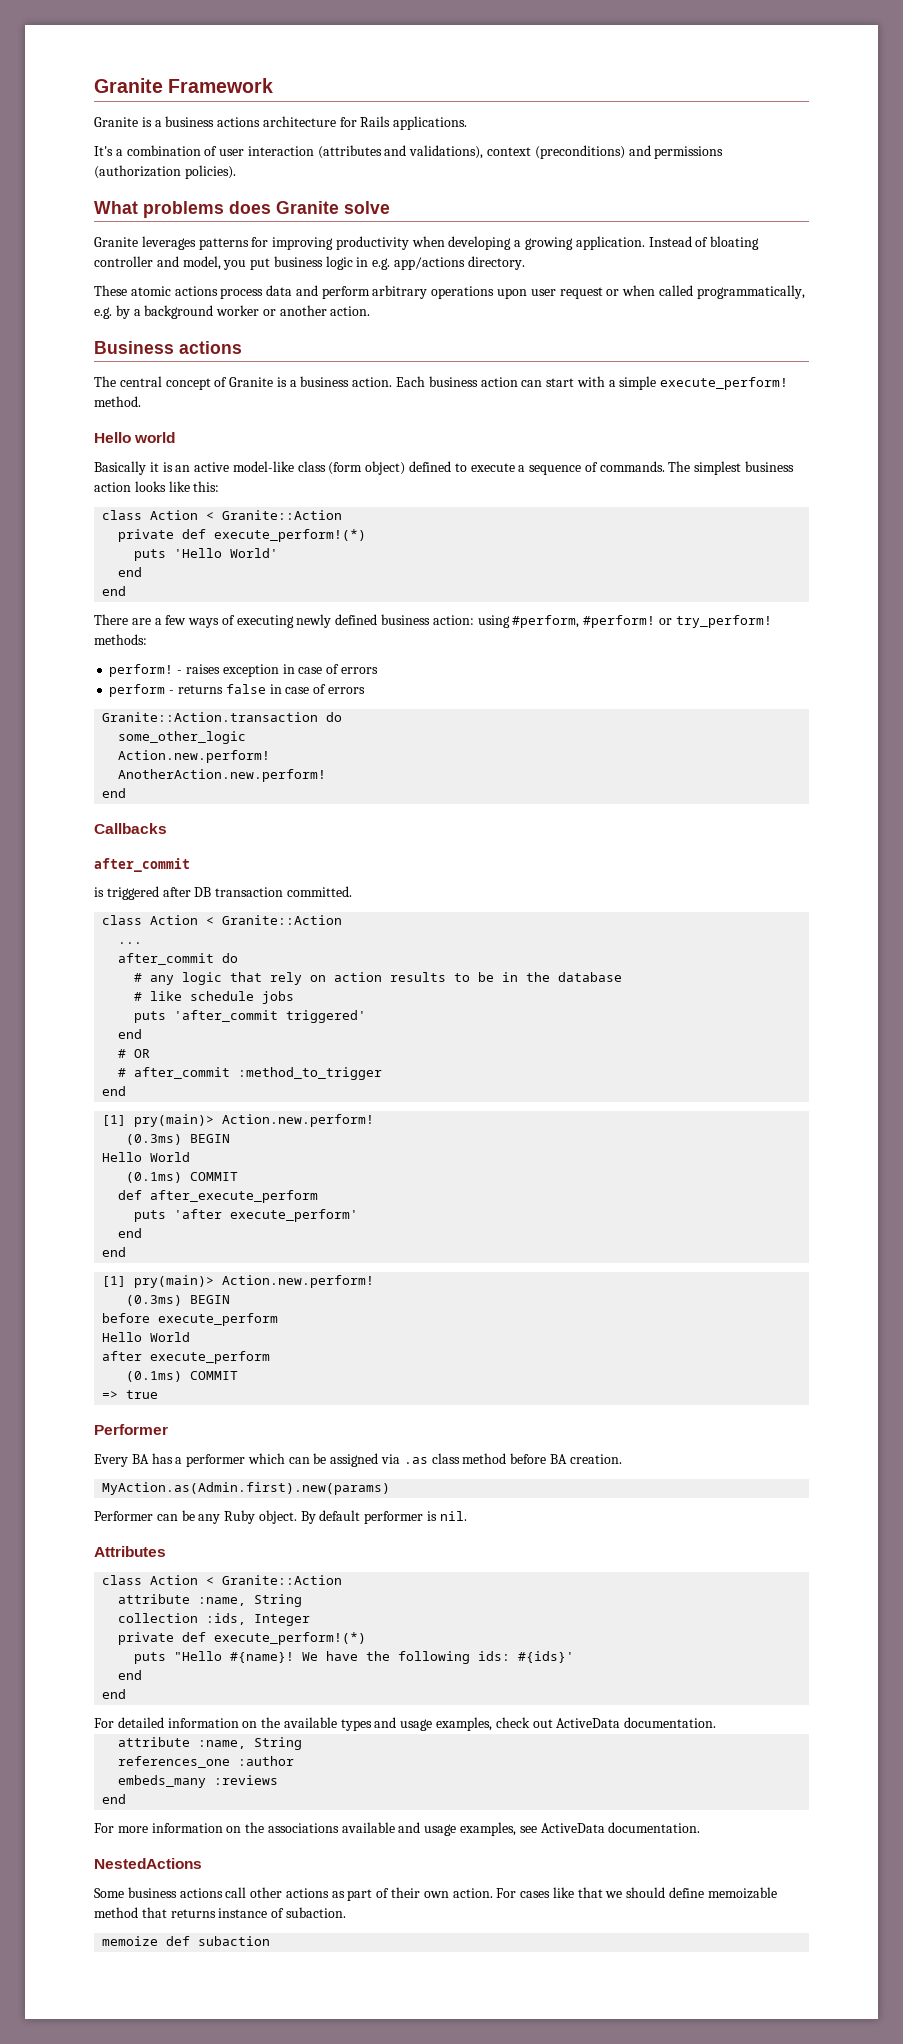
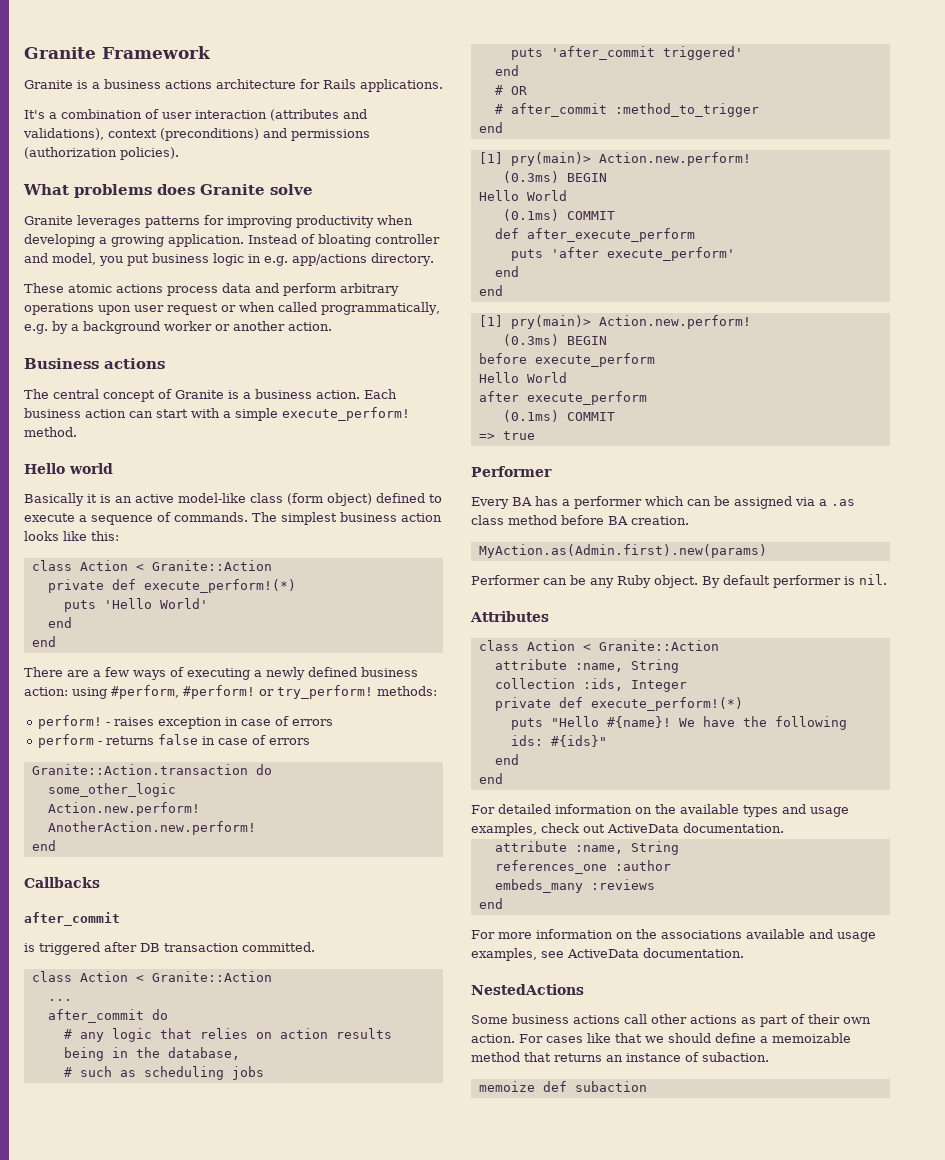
(294, 621) none -> [254,670,262,677] a
[270,972,303,985] rely -> [199,1028,248,1039] relies
[454,972,495,982] to be -> [63,1047,104,1061] being
[558,972,623,982] [134,991,255,1001] database // # like schedule -> [167,1047,240,1060] [63,1066,224,1080] database, // # such as scheduling
(401, 1459) none -> [819,499,827,506] a
[518,1651,575,1663] #{ids}' -> [550,735,607,747] #{ids}"
(705, 1892) none -> [760,1036,768,1043] a
(216, 1913) none -> [606,1055,623,1062] an

